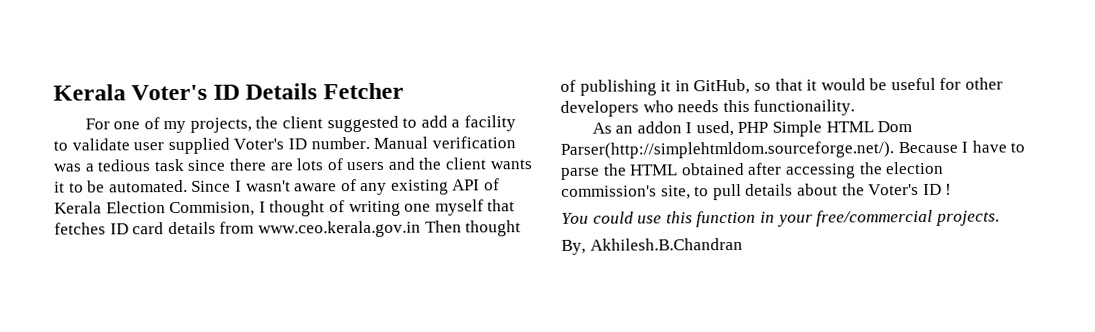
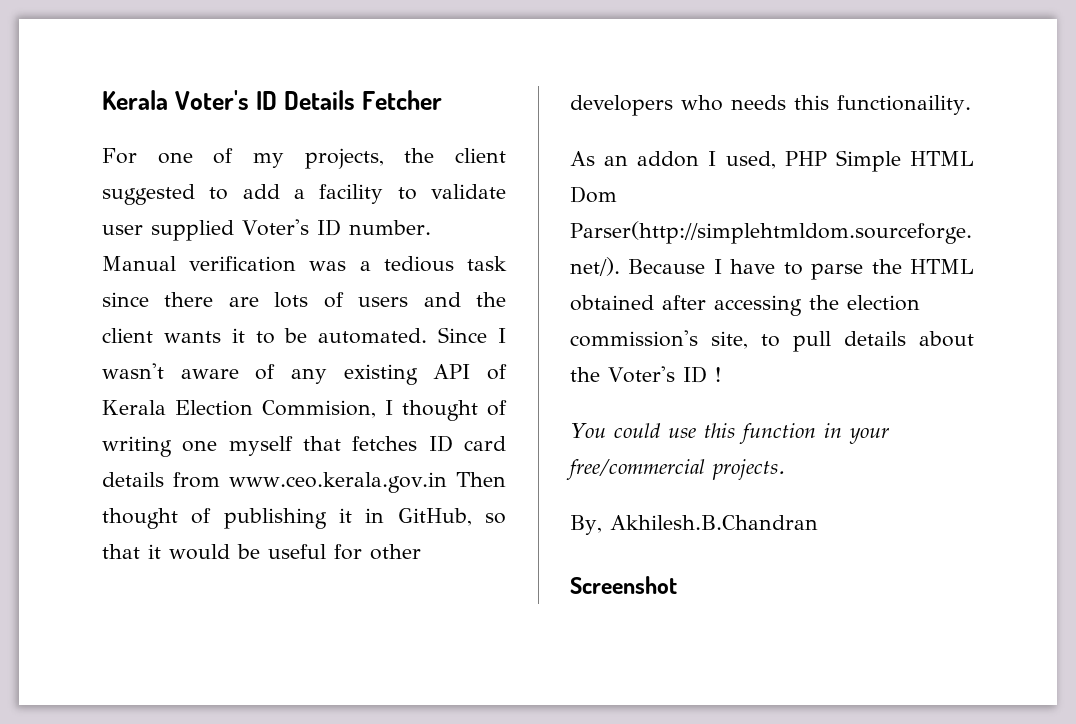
(743, 244) none -> [570,576,677,594] // Screenshot

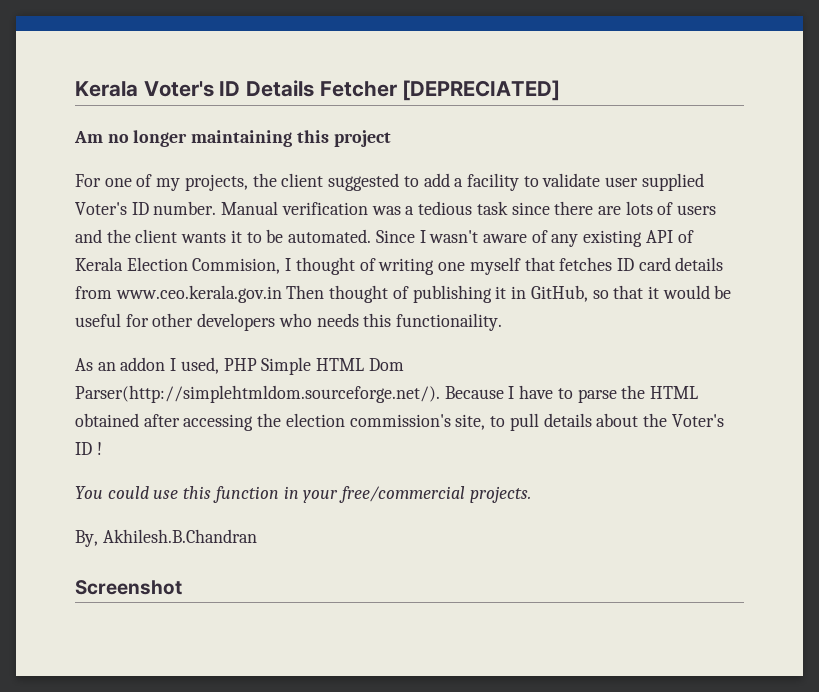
(442, 100) none -> [402,80,561,101] [74,130,391,147] [DEPRECIATED] // Am no longer maintaining this project

